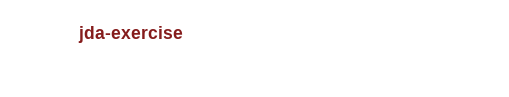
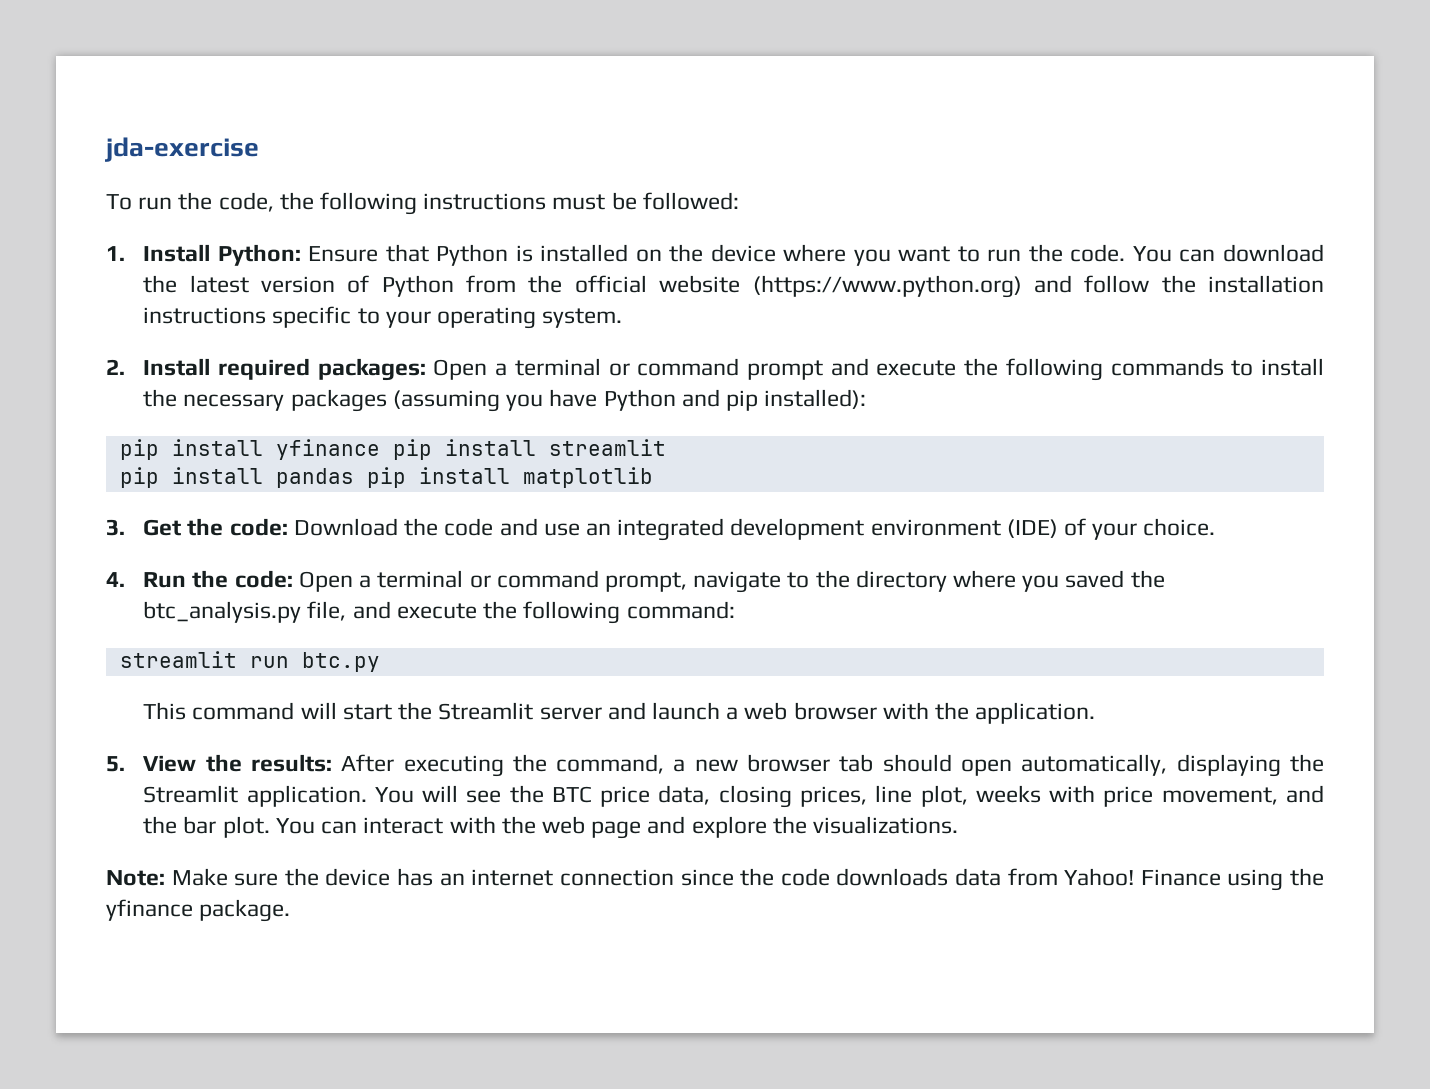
(183, 34) none -> [106,192,739,215] [106,244,1324,266] [143,275,1324,298] [143,306,623,329] [106,358,1324,381] [143,389,867,412] [119,439,666,460] [119,467,653,488] [106,518,1216,541] [106,570,1165,593] [143,601,735,624] [119,651,380,672] [143,702,1096,724] [106,754,1324,777] [143,785,1324,808] [143,816,958,839] [106,868,1324,891] [106,899,291,922] // To run the code, the following instructions must be followed: // 1. Install Python: Ensure that Python is installed on the device where you want to run the code. You can download the latest version of Python from the official website (https://www.python.org) and follow the installation instructions specific to your operating system. // 2. Install required packages: Open a terminal or command prompt and execute the following commands to install the necessary packages (assuming you have Python and pip installed): // pip install yfinance pip install streamlit // pip install pandas pip install matplotlib // 3. Get the code: Download the code and use an integrated development environment (IDE) of your choice. // 4. Run the code: Open a terminal or command prompt, navigate to the directory where you saved the btc_analysis.py file, and execute the following command: // streamlit run btc.py // This command will start the Streamlit server and launch a web browser with the application. // 5. View the results: After executing the command, a new browser tab should open automatically, displaying the Streamlit application. You will see the BTC price data, closing prices, line plot, weeks with price movement, and the bar plot. You can interact with the web page and explore the visualizations. // Note: Make sure the device has an internet connection since the code downloads data from Yahoo! Finance using the yfinance package.

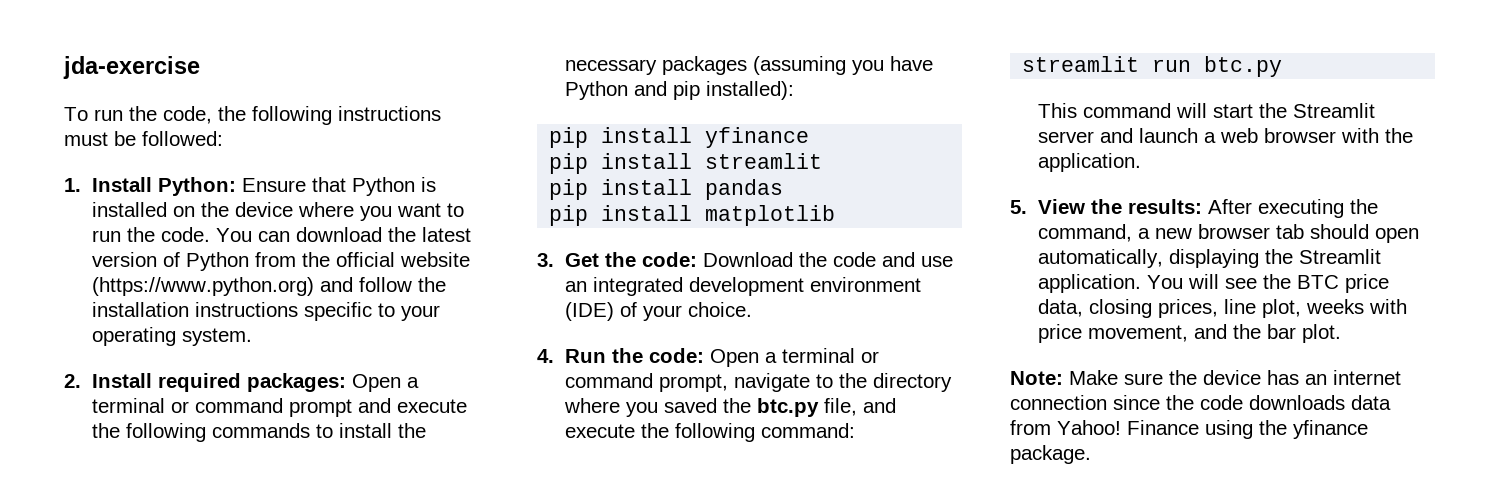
(380, 449) none -> (810, 137) //
(354, 478) none -> (784, 189) //
[143,601,302,623] btc_analysis.py -> [757,398,820,417] btc.py
[275,816,958,839] You can interact with the web page and explore the visualizations. -> (1342, 333) none

